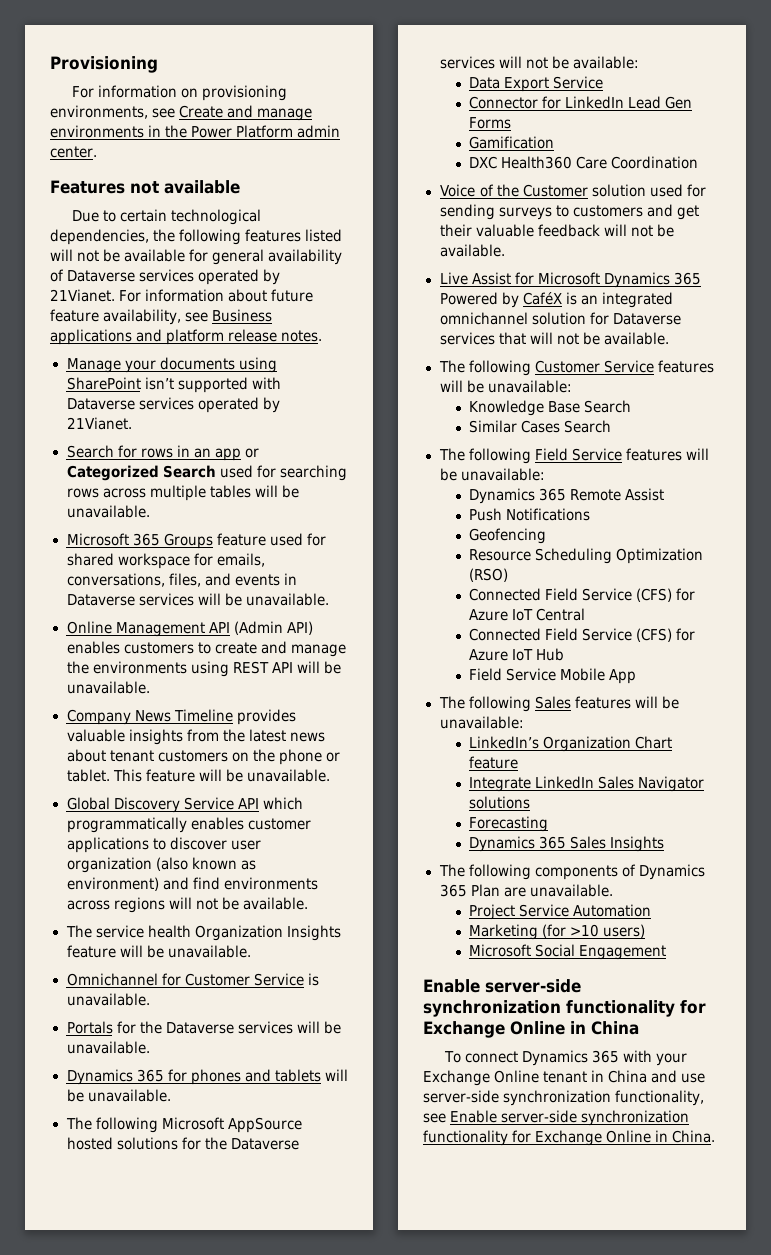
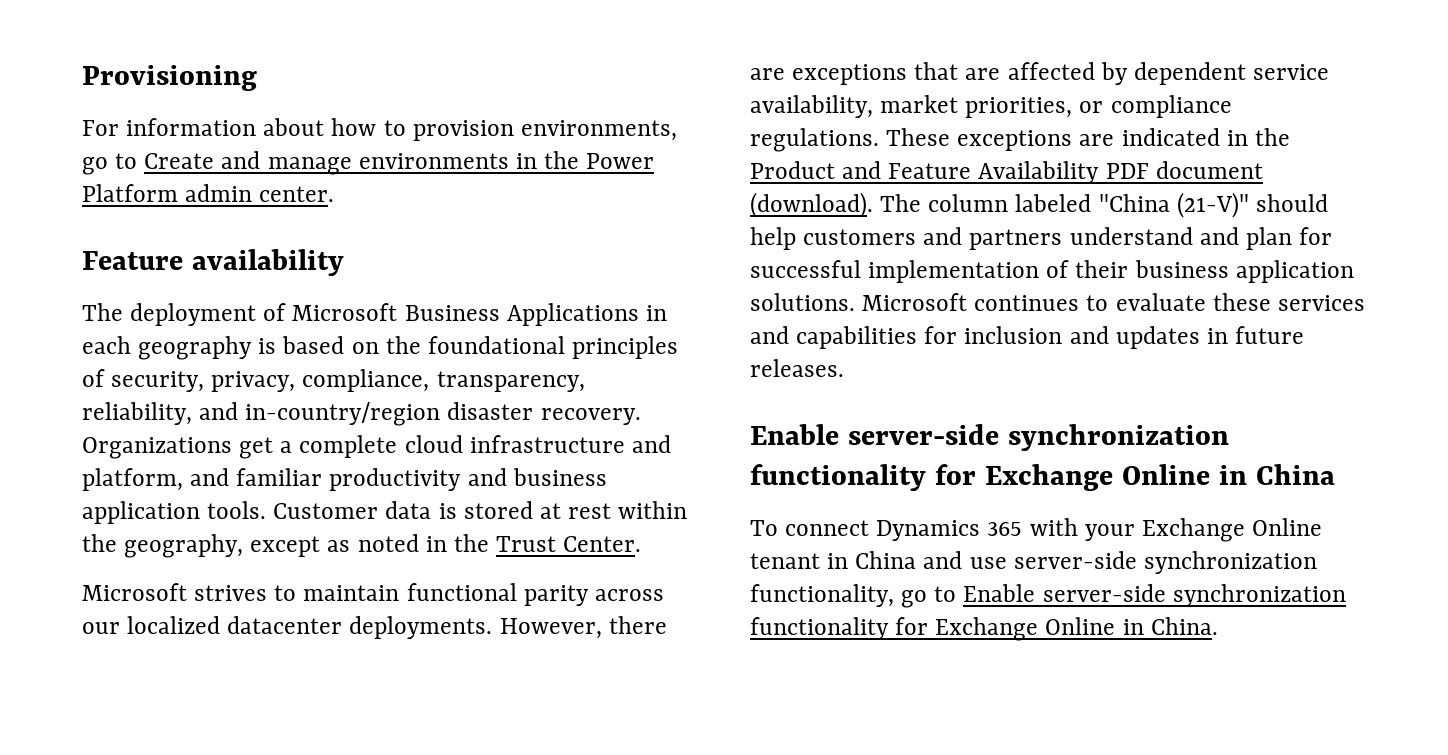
[181,85,288,101] [50,105,176,119] on provisioning environments, see -> [263,118,677,141] [82,153,138,175] about how to provision environments, go to
[50,180,240,194] [72,209,262,225] [50,229,343,245] [50,249,343,265] [50,269,281,285] [50,289,314,302] [50,309,273,325] [50,329,323,345] [66,357,277,373] [66,377,281,393] [66,397,280,413] [66,417,132,430] [66,445,259,461] [66,465,347,481] [66,485,299,501] [66,505,150,518] [66,533,326,549] [66,553,265,569] [66,573,297,587] [66,593,329,606] [66,621,313,637] [66,641,346,657] [66,661,341,677] [66,681,150,694] [66,709,296,725] [66,729,325,745] [66,749,340,765] [66,769,330,782] [66,797,303,813] [66,817,311,833] [66,837,261,853] [66,857,256,873] [66,877,318,891] [66,897,308,913] [65,925,341,941] [66,945,251,958] [66,973,319,986] [66,993,150,1006] [66,1021,341,1034] [66,1041,150,1054] [66,1069,348,1085] [66,1089,171,1102] [65,1117,302,1133] [66,1137,299,1150] [439,56,639,69] [469,76,604,92] [469,96,693,109] [469,117,512,129] [469,136,555,149] [469,156,699,169] [439,184,706,197] [439,204,699,220] [439,224,674,237] [439,244,505,257] [439,272,701,288] [439,292,673,308] [439,312,681,325] [439,332,669,345] [438,360,714,376] [439,380,572,393] [469,400,632,416] [469,420,612,433] [438,448,709,464] [439,468,545,481] [469,488,665,504] [469,508,591,521] [469,528,547,544] [469,548,704,564] [469,568,509,582] [469,588,696,602] [469,608,586,621] [469,628,696,642] [469,648,565,661] [469,668,637,684] [438,696,679,712] [439,716,524,729] [469,736,673,752] [469,756,519,769] [469,776,705,792] [469,796,531,809] [469,816,549,832] [469,836,665,852] [438,864,705,880] [439,884,613,897] [469,904,652,920] [469,924,646,940] [469,944,667,960] Features not available // Due to certain technological dependencies, the following features listed will not be available for general availability of Dataverse services operated by 21Vianet. For information about future feature availability, see Business applications and platform release notes. // Manage your documents using SharePoint isn’t supported with Dataverse services operated by 21Vianet. // Search for rows in an app or Categorized Search used for searching rows across multiple tables will be unavailable. // Microsoft 365 Groups feature used for shared workspace for emails, conversations, files, and events in Dataverse services will be unavailable. // Online Management API (Admin API) enables customers to create and manage the environments using REST API will be unavailable. // Company News Timeline provides valuable insights from the latest news about tenant customers on the phone or tablet. This feature will be unavailable. // Global Discovery Service API which programmatically enables customer applications to discover user organization (also known as environment) and find environments across regions will not be available. // The service health Organization Insights feature will be unavailable. // Omnichannel for Customer Service is unavailable. // Portals for the Dataverse services will be unavailable. // Dynamics 365 for phones and tablets will be unavailable. // The following Microsoft AppSource hosted solutions for the Dataverse services will not be available: // Data Export Service // Connector for LinkedIn Lead Gen Forms // Gamification // DXC Health360 Care Coordination // Voice of the Customer solution used for sending surveys to customers and get their valuable feedback will not be available. // Live Assist for Microsoft Dynamics 365 Powered by CaféX is an integrated omnichannel solution for Dataverse services that will not be available. // The following Customer Service features will be unavailable: // Knowledge Base Search // Similar Cases Search // The following Field Service features will be unavailable: // Dynamics 365 Remote Assist // Push Notifications // Geofencing // Resource Scheduling Optimization (RSO) // Connected Field Service (CFS) for Azure IoT Central // Connected Field Service (CFS) for Azure IoT Hub // Field Service Mobile App // The following Sales features will be unavailable: // LinkedIn’s Organization Chart feature // Integrate LinkedIn Sales Navigator solutions // Forecasting // Dynamics 365 Sales Insights // The following components of Dynamics 365 Plan are unavailable. // Project Service Automation // Marketing (for >10 users) // Microsoft Social Engagement -> [82,249,344,276] [82,303,667,326] [82,336,679,360] [82,369,585,392] [82,402,641,426] [82,435,671,459] [82,468,607,491] [82,501,688,524] [82,534,642,558] [82,583,664,606] [82,616,667,639] [750,62,1330,85] [750,95,1232,118] [750,128,1290,152] [750,161,1263,184] [750,192,1328,218] [750,227,1333,250] [750,260,1354,283] [750,293,1365,311] [750,326,1305,349] [750,359,844,377] Feature availability // The deployment of Microsoft Business Applications in each geography is based on the foundational principles of security, privacy, compliance, transparency, reliability, and in-country/region disaster recovery. Organizations get a complete cloud infrastructure and platform, and familiar productivity and business application tools. Customer data is stored at rest within the geography, except as noted in the Trust Center. // Microsoft strives to maintain functional parity across our localized datacenter deployments. However, there are exceptions that are affected by dependent service availability, market priorities, or compliance regulations. These exceptions are indicated in the Product and Feature Availability PDF document (download). The column labeled "China (21-V)" should help customers and partners understand and plan for successful implementation of their business application solutions. Microsoft continues to evaluate these services and capabilities for inclusion and updates in future releases.
[423,1113,446,1123] see -> [901,586,957,608] go to

